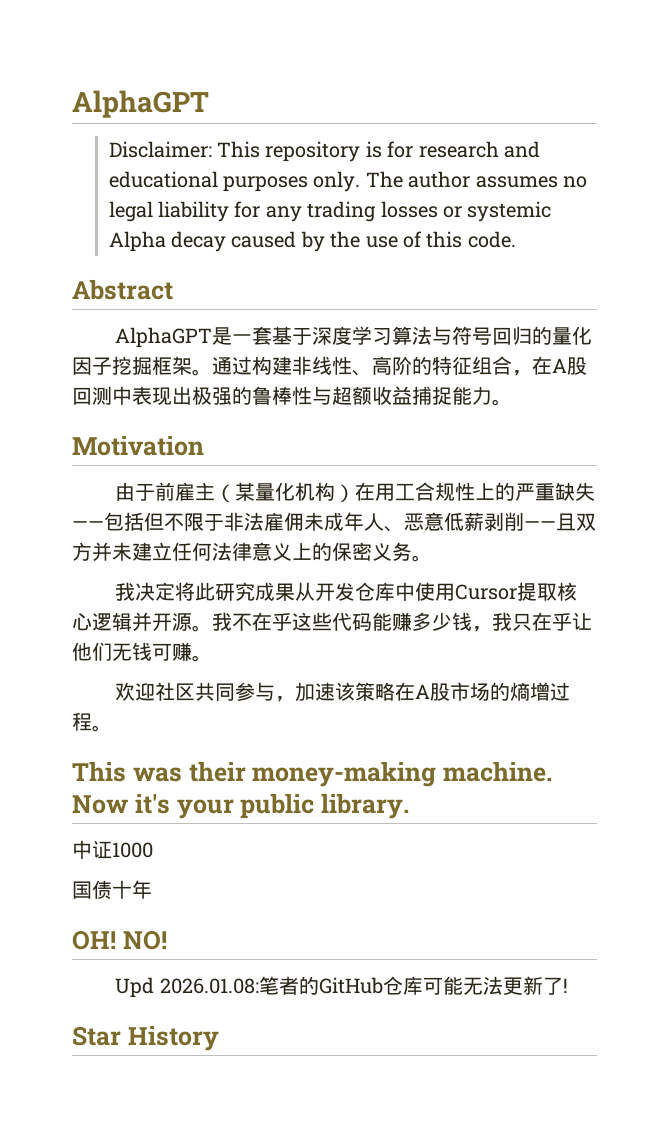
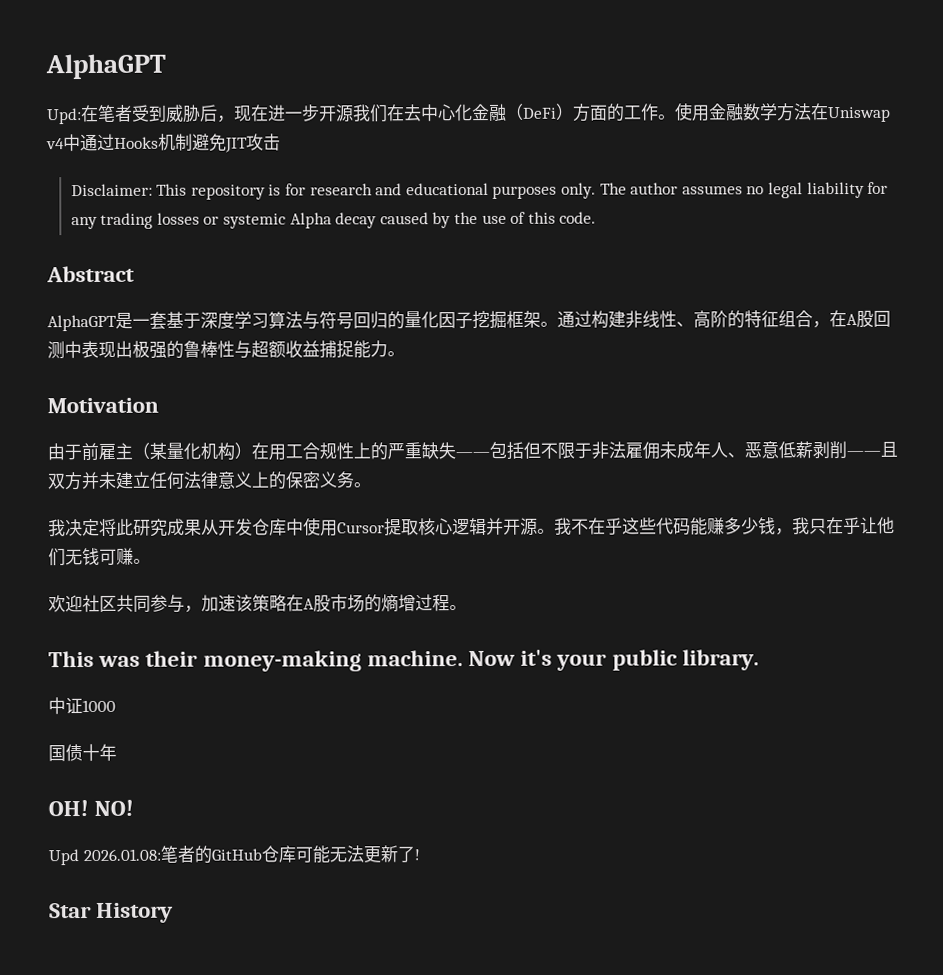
[72,90,209,118] AlphaGPT -> [45,53,166,80] [47,102,891,125] [46,133,281,153] AlphaGPT // Upd:在笔者受到威胁后，现在进一步开源我们在去中心化金融（DeFi）方面的工作。使用金融数学方法在Uniswap v4中通过Hooks机制避免JIT攻击

